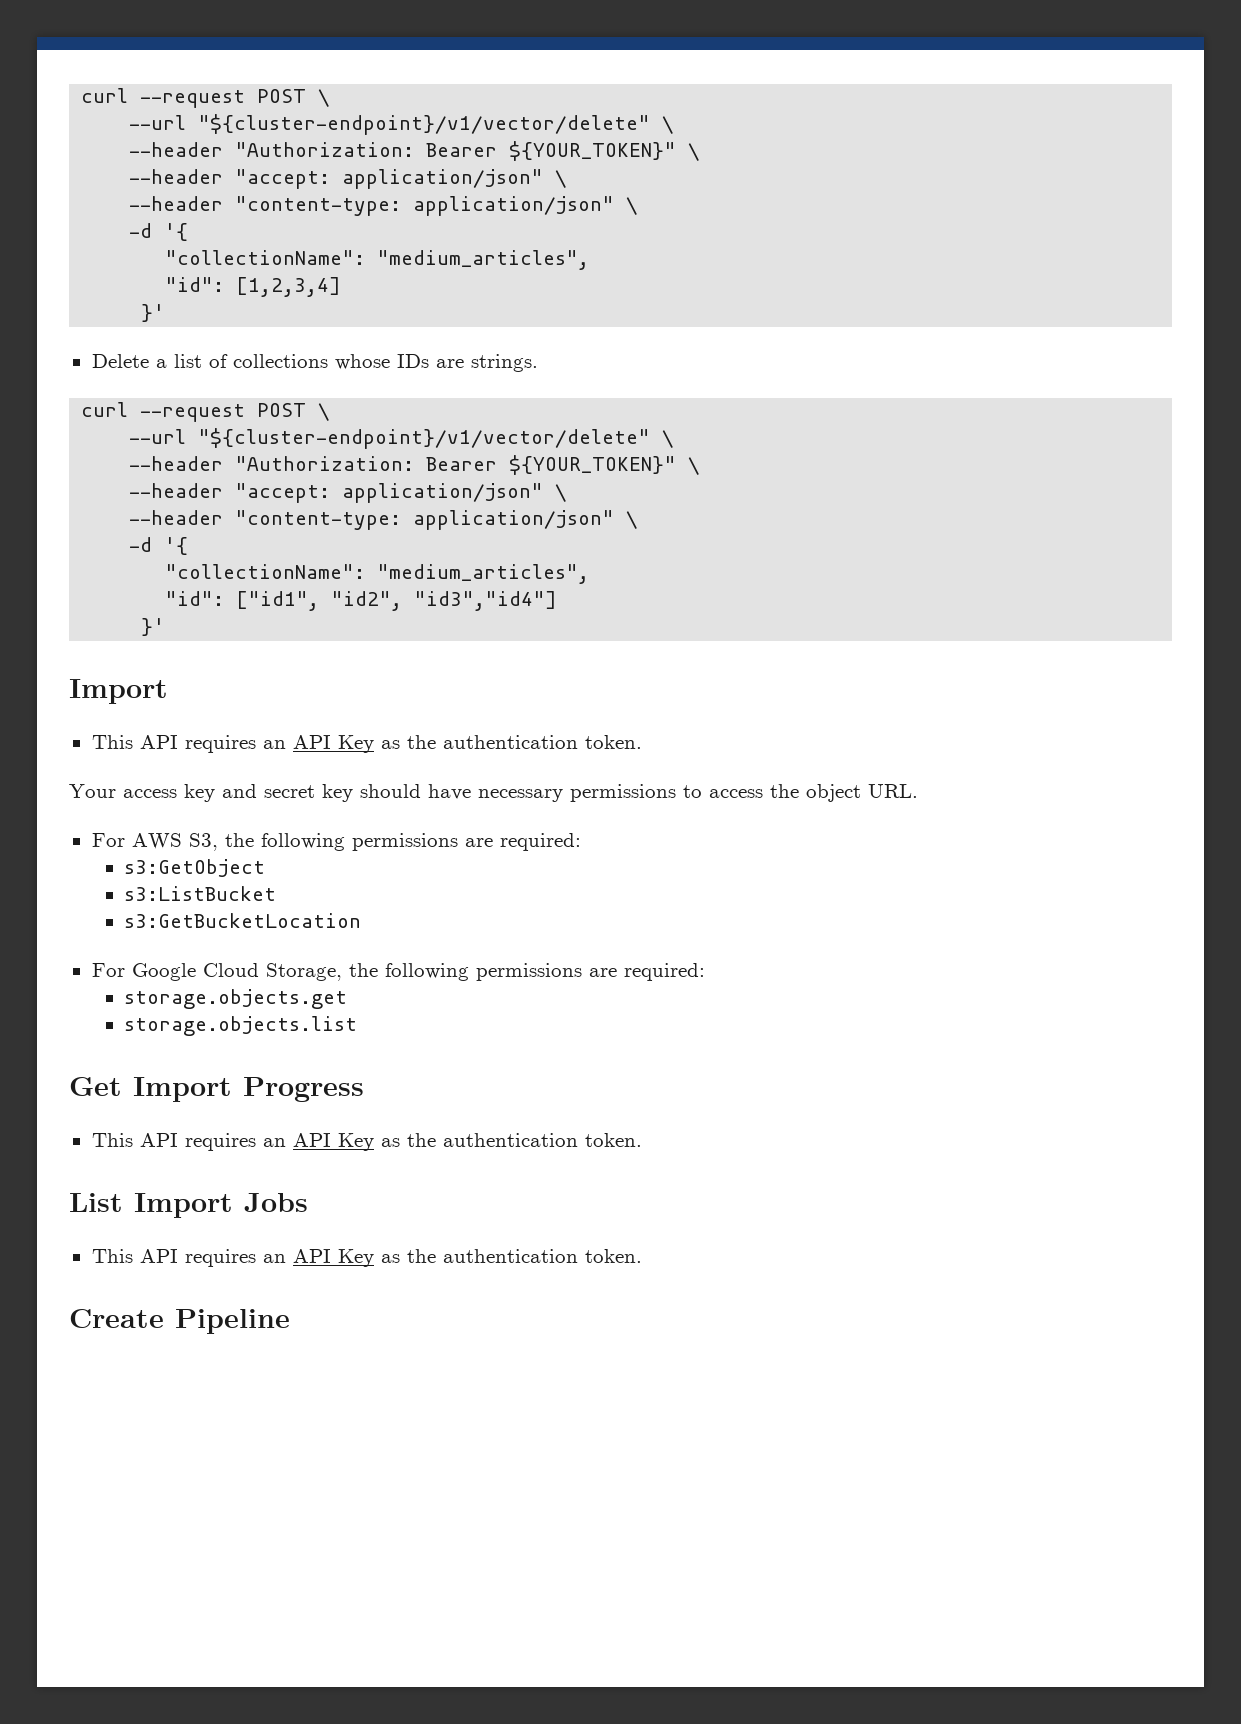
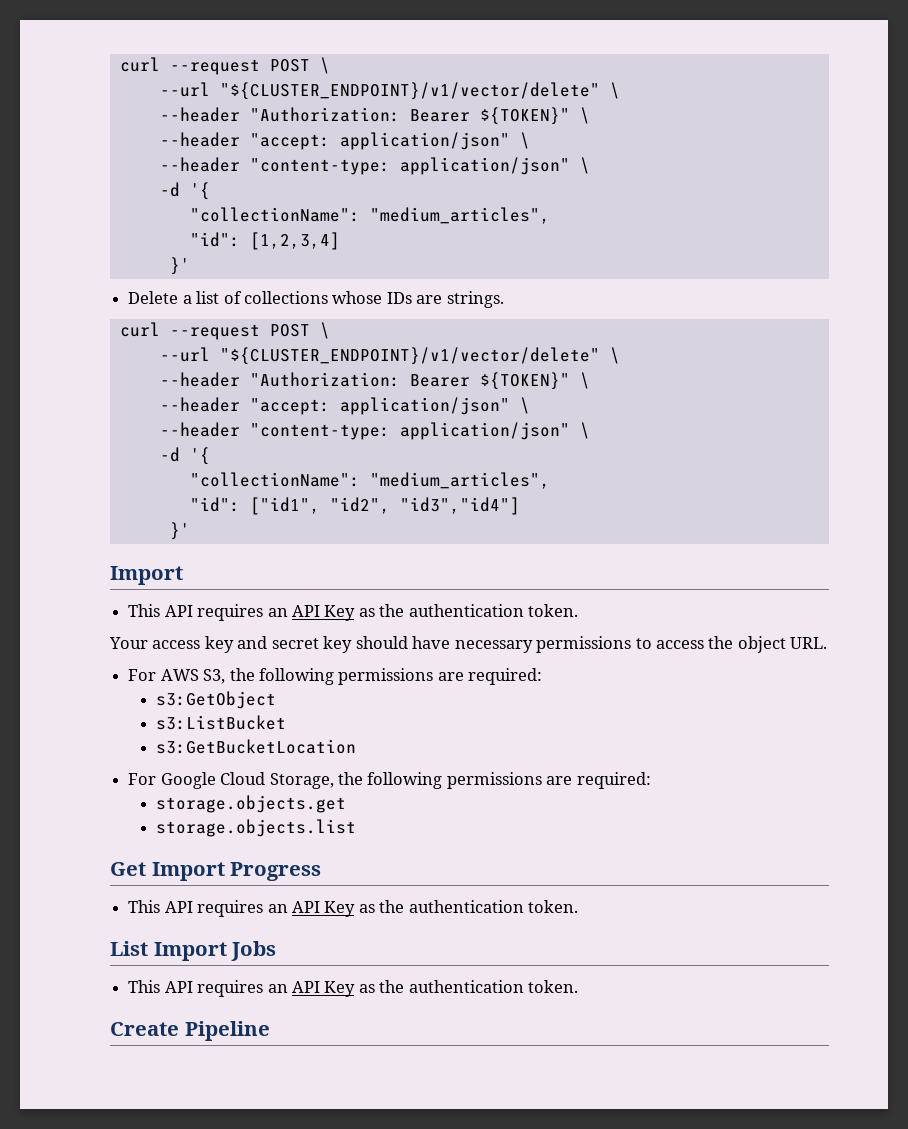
[81,88,331,108] [129,114,675,135] [129,141,677,161] curl --request POST \ // --url "${cluster-endpoint}/v1/vector/delete" \ // --header "Authorization: Bearer ${YOUR_TOKEN}" -> [119,57,330,75] [159,82,620,100] [159,107,570,125] curl --request POST \ // --url "${CLUSTER_ENDPOINT}/v1/vector/delete" \ // --header "Authorization: Bearer ${TOKEN}"
[198,428,675,449] [129,455,677,475] "${cluster-endpoint}/v1/vector/delete" \ // --header "Authorization: Bearer ${YOUR_TOKEN}" -> [219,347,620,365] [159,372,570,390] "${CLUSTER_ENDPOINT}/v1/vector/delete" \ // --header "Authorization: Bearer ${TOKEN}"

